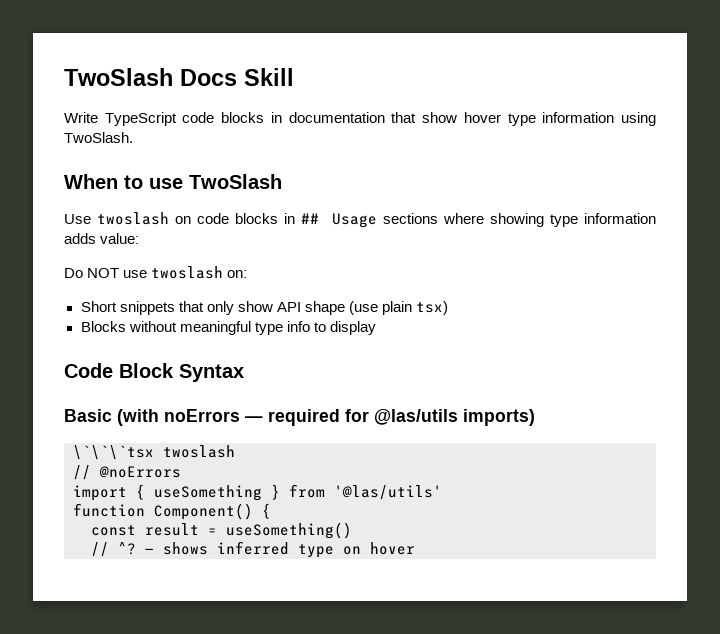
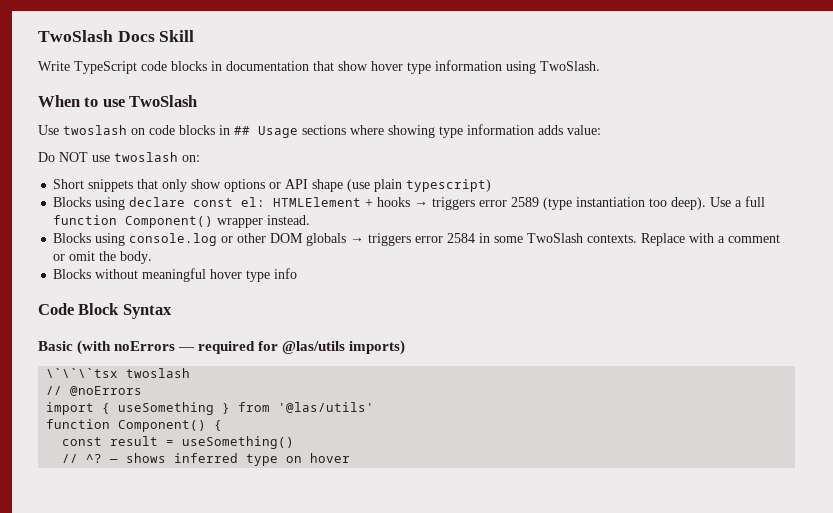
(273, 306) none -> [224,179,282,192] options or
[415,301,448,315] tsx) -> [406,179,492,192] [53,196,766,210] [53,215,311,228] [53,233,781,246] [53,251,153,264] typescript) // Blocks using declare const el: HTMLElement + hooks → triggers error 2589 (type instantiation too deep). Use a full function Component() wrapper instead. // Blocks using console.log or other DOM globals → triggers error 2584 in some TwoSlash contexts. Replace with a comment or omit the body.
(251, 328) none -> [210,269,243,279] hover
[313,321,376,335] to display -> (298, 273) none

